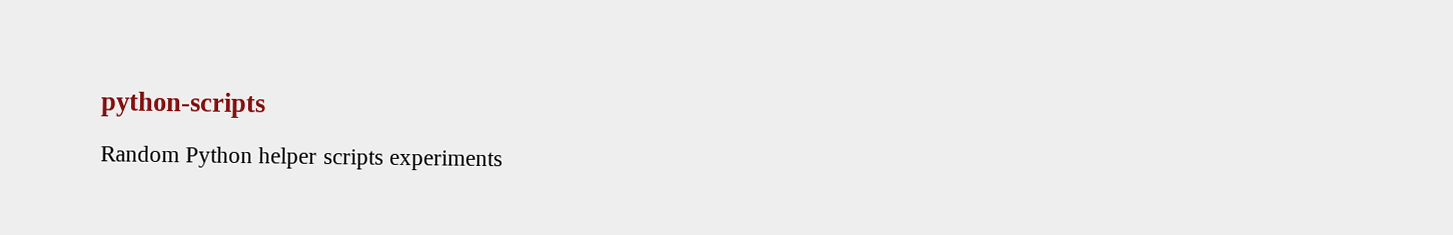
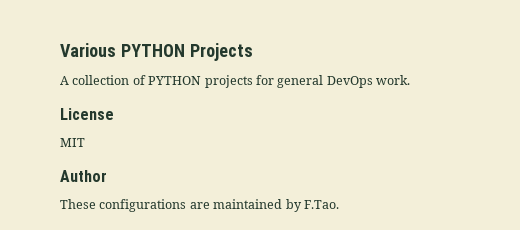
[100,91,266,119] [100,145,503,172] python-scripts // Random Python helper scripts experiments -> [60,43,253,61] [60,75,410,88] [60,108,114,120] [60,138,85,147] [60,170,107,182] [60,199,339,212] Various PYTHON Projects // A collection of PYTHON projects for general DevOps work. // License // MIT // Author // These configurations are maintained by F.Tao.

